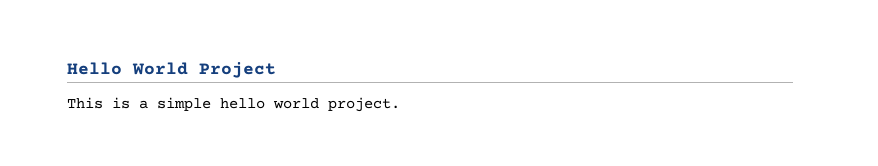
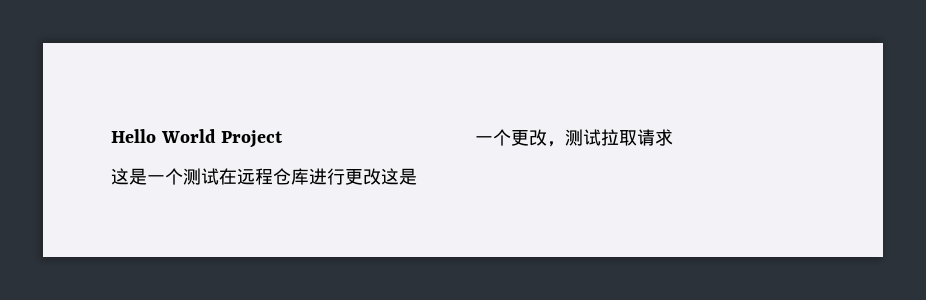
[67,97,400,112] This is a simple hello world project. -> [111,168,417,185] [475,129,673,147] 这是一个测试在远程仓库进行更改这是一个更改，测试拉取请求

